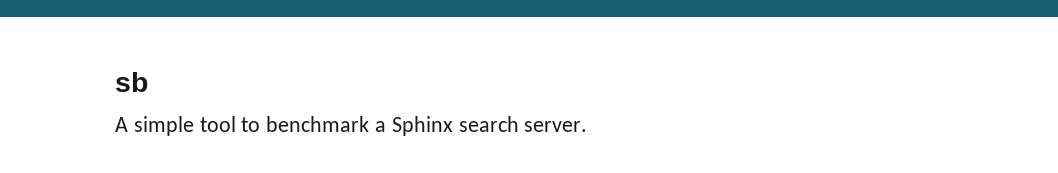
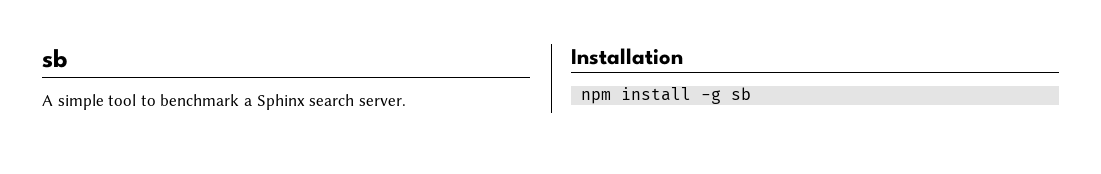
(588, 126) none -> [571,48,683,65] [581,87,752,104] // Installation // npm install -g sb

